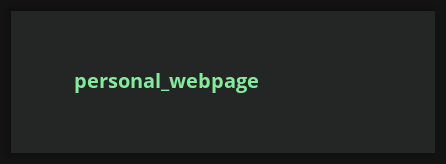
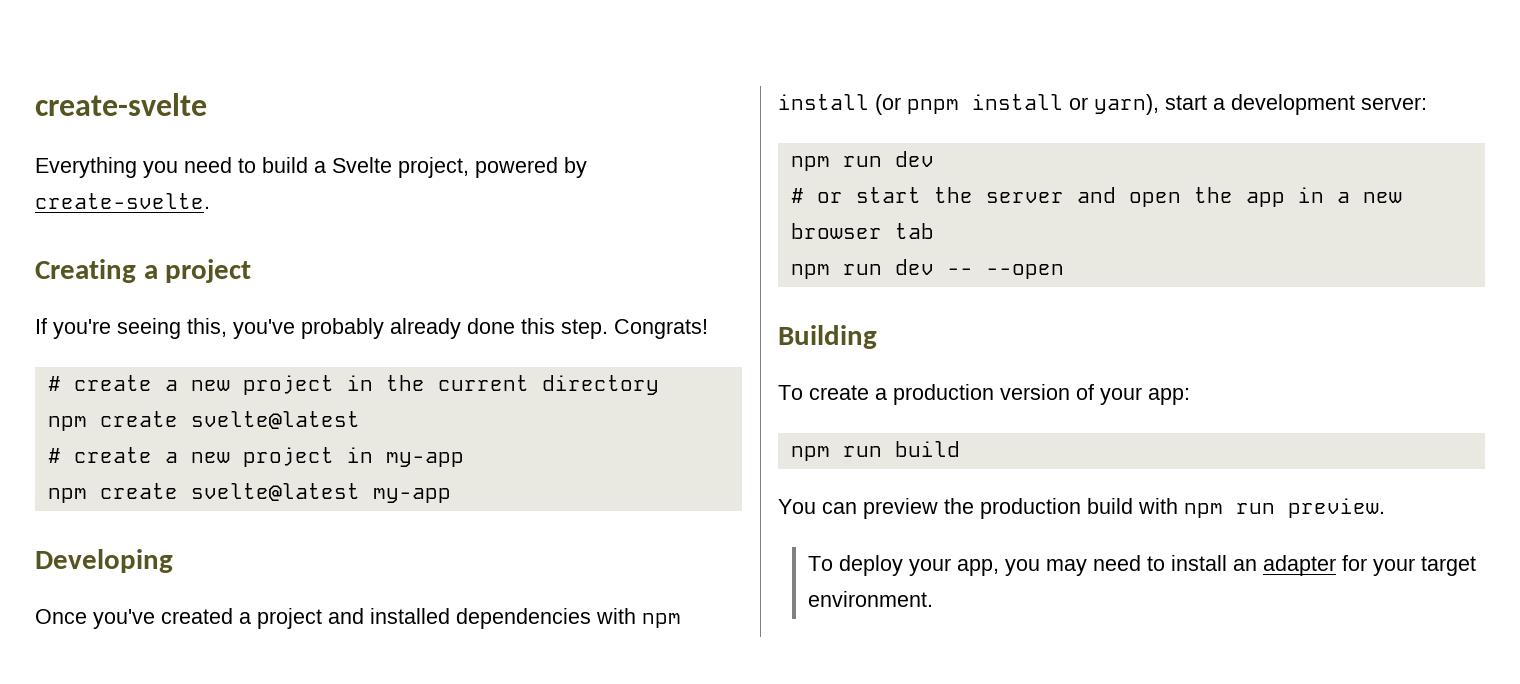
[74,73,259,93] personal_webpage -> [35,93,207,116] [35,157,587,178] [35,193,210,209] [35,259,252,283] [35,318,708,339] [47,375,659,395] [47,411,360,431] [47,447,464,467] [47,483,451,503] [35,549,173,573] [35,608,681,629] [778,94,1427,115] [790,151,934,171] [790,187,1402,207] [790,223,934,239] [790,259,1064,279] [778,325,877,349] [778,384,1190,405] [790,441,960,461] [778,498,1385,519] [807,555,1476,576] [807,591,933,607] create-svelte // Everything you need to build a Svelte project, powered by create-svelte. // Creating a project // If you're seeing this, you've probably already done this step. Congrats! // # create a new project in the current directory // npm create svelte@latest // # create a new project in my-app // npm create svelte@latest my-app // Developing // Once you've created a project and installed dependencies with npm install (or pnpm install or yarn), start a development server: // npm run dev // # or start the server and open the app in a new browser tab // npm run dev -- --open // Building // To create a production version of your app: // npm run build // You can preview the production build with npm run preview. // To deploy your app, you may need to install an adapter for your target environment.

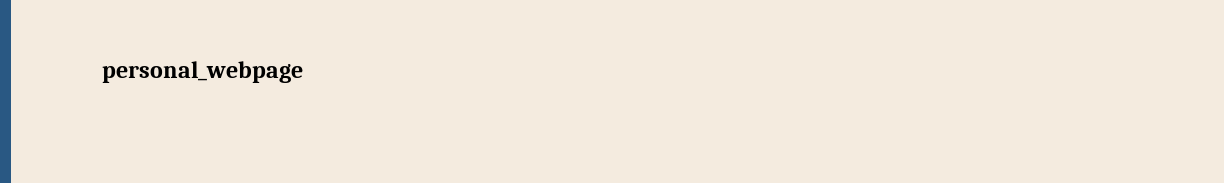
[35,93,207,116] [35,157,587,178] [35,193,210,209] [35,259,252,283] [35,318,708,339] [47,375,659,395] [47,411,360,431] [47,447,464,467] [47,483,451,503] [35,549,173,573] [35,608,681,629] [778,94,1427,115] [790,151,934,171] [790,187,1402,207] [790,223,934,239] [790,259,1064,279] [778,325,877,349] [778,384,1190,405] [790,441,960,461] [778,498,1385,519] [807,555,1476,576] [807,591,933,607] create-svelte // Everything you need to build a Svelte project, powered by create-svelte. // Creating a project // If you're seeing this, you've probably already done this step. Congrats! // # create a new project in the current directory // npm create svelte@latest // # create a new project in my-app // npm create svelte@latest my-app // Developing // Once you've created a project and installed dependencies with npm install (or pnpm install or yarn), start a development server: // npm run dev // # or start the server and open the app in a new browser tab // npm run dev -- --open // Building // To create a production version of your app: // npm run build // You can preview the production build with npm run preview. // To deploy your app, you may need to install an adapter for your target environment. -> [102,61,303,83] personal_webpage

